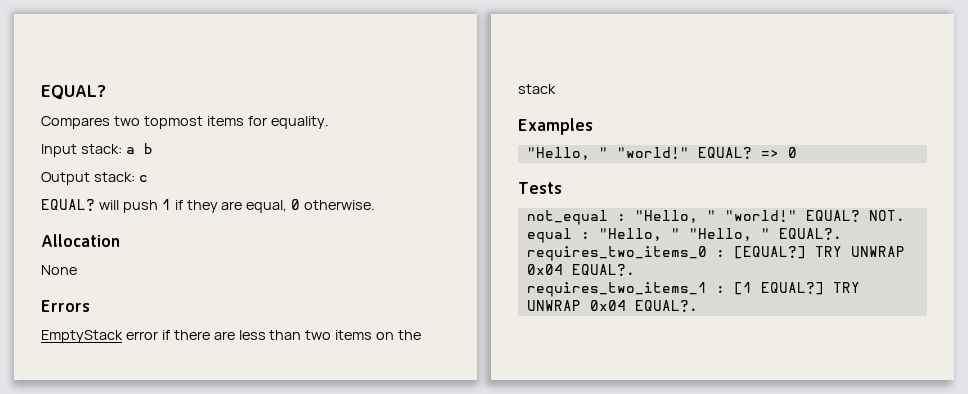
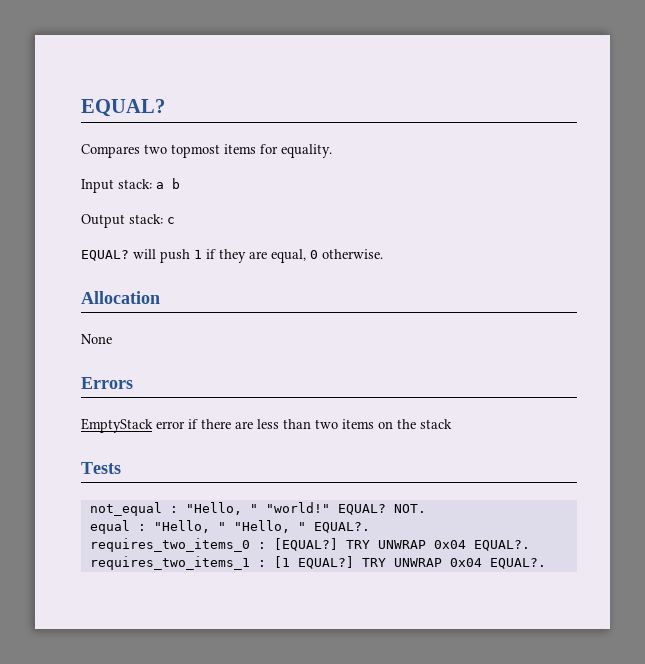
[518,118,593,135] [526,147,797,160] // Examples // "Hello, " "world!" EQUAL? => 0 -> (452, 424) none

